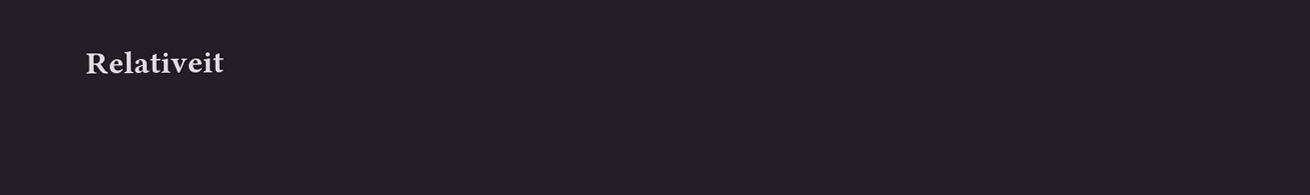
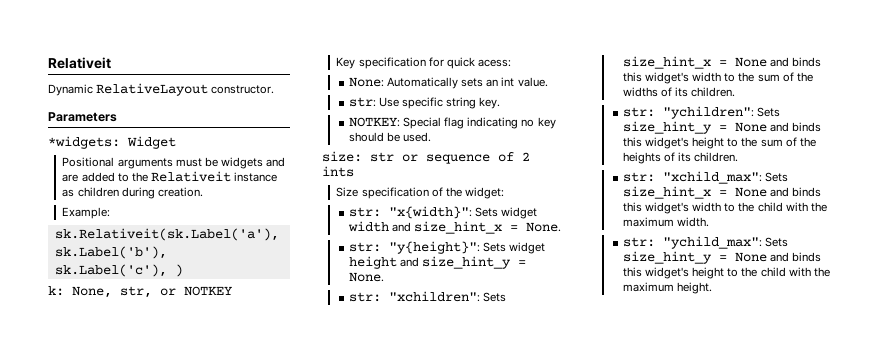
[85,50,224,75] Relativeit -> [48,57,111,69] [48,83,275,96] [48,112,117,122] [48,136,176,149] [62,157,285,169] [62,171,277,182] [62,187,203,199] [62,207,111,219] [54,228,279,241] [54,246,167,259] [54,264,183,277] [48,286,232,298] [336,57,511,69] [349,77,548,89] [349,97,501,109] [349,117,556,129] [349,132,432,142] [322,151,530,164] [322,166,354,177] [336,187,504,199] [349,206,538,219] [348,221,562,234] [349,241,546,254] [349,256,527,269] [349,272,385,282] [349,291,507,302] [623,56,822,69] [623,72,813,84] [623,87,736,97] [623,106,781,119] [623,121,822,134] [623,137,816,149] [623,152,739,164] [623,171,789,184] [623,186,822,199] [623,202,827,214] [623,217,710,227] [623,236,789,249] [623,251,822,264] [623,267,830,279] [623,282,713,294] Relativeit // Dynamic RelativeLayout constructor. // Parameters // *widgets: Widget // Positional arguments must be widgets and are added to the Relativeit instance as children during creation. // Example: // sk.Relativeit(sk.Label('a'), sk.Label('b'), sk.Label('c'), ) // k: None, str, or NOTKEY // Key specification for quick acess: // None: Automatically sets an int value. // str: Use specific string key. // NOTKEY: Special flag indicating no key should be used. // size: str or sequence of 2 ints // Size specification of the widget: // str: "x{width}": Sets widget width and size_hint_x = None. // str: "y{height}": Sets widget height and size_hint_y = None. // str: "xchildren": Sets size_hint_x = None and binds this widget's width to the sum of the widths of its children. // str: "ychildren": Sets size_hint_y = None and binds this widget's height to the sum of the heights of its children. // str: "xchild_max": Sets size_hint_x = None and binds this widget's width to the child with the maximum width. // str: "ychild_max": Sets size_hint_y = None and binds this widget's height to the child with the maximum height.

